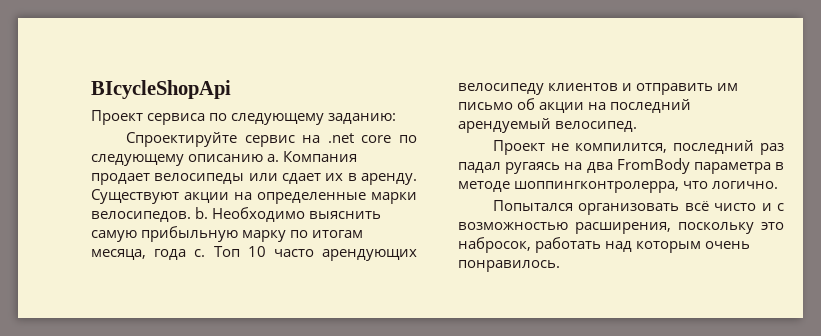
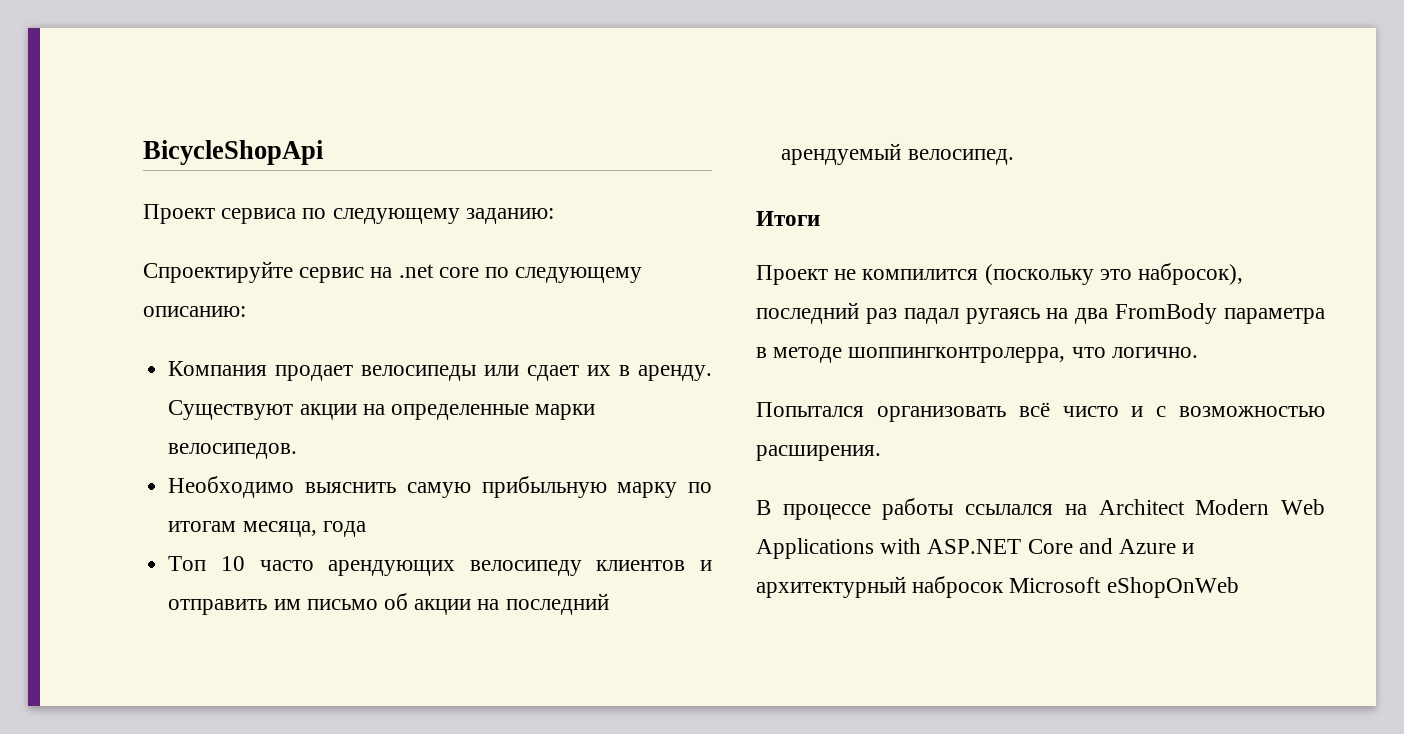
[91,80,231,99] BIcycleShopApi -> [143,140,323,165] BicycleShopApi
[188,154,280,162] описанию a. -> [143,306,246,317] описанию: //
[195,207,209,219] b. -> (298, 451) //
[194,249,206,257] c. -> (366, 529) //
(638, 126) none -> [756,211,820,226] // Итоги
[574,143,667,153] компилится, -> [862,263,1244,285] компилится (поскольку это набросок),
[575,222,784,234] [458,237,751,253] [458,260,560,272] расширения, поскольку это набросок, работать над которым очень понравилось. -> [756,445,881,461] [756,498,1325,520] [756,538,1195,559] [756,576,1239,598] расширения. // В процессе работы ссылался на Architect Modern Web Applications with ASP.NET Core and Azure и архитектурный набросок Microsoft eShopOnWeb

